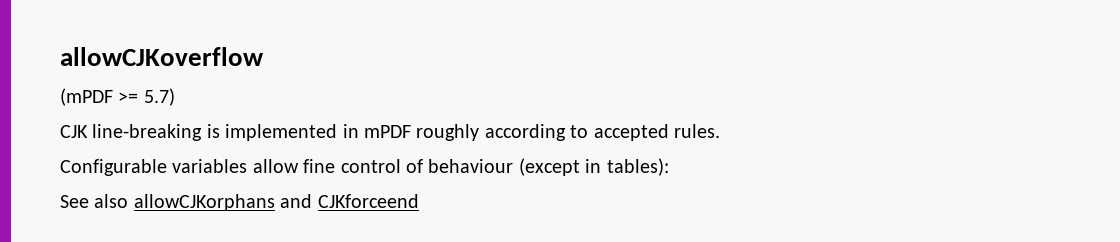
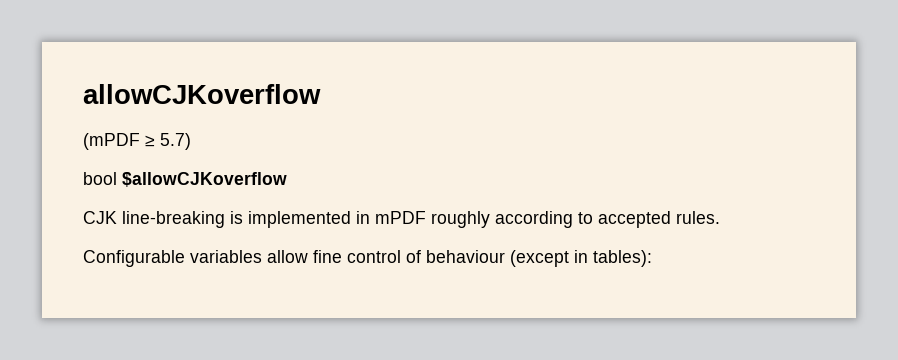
[118,92,139,103] >= -> [145,135,155,147] ≥
(175, 97) none -> [83,172,287,187] // bool $allowCJKoverflow
[60,194,419,211] // See also allowCJKorphans and CJKforceend -> (652, 258) none

